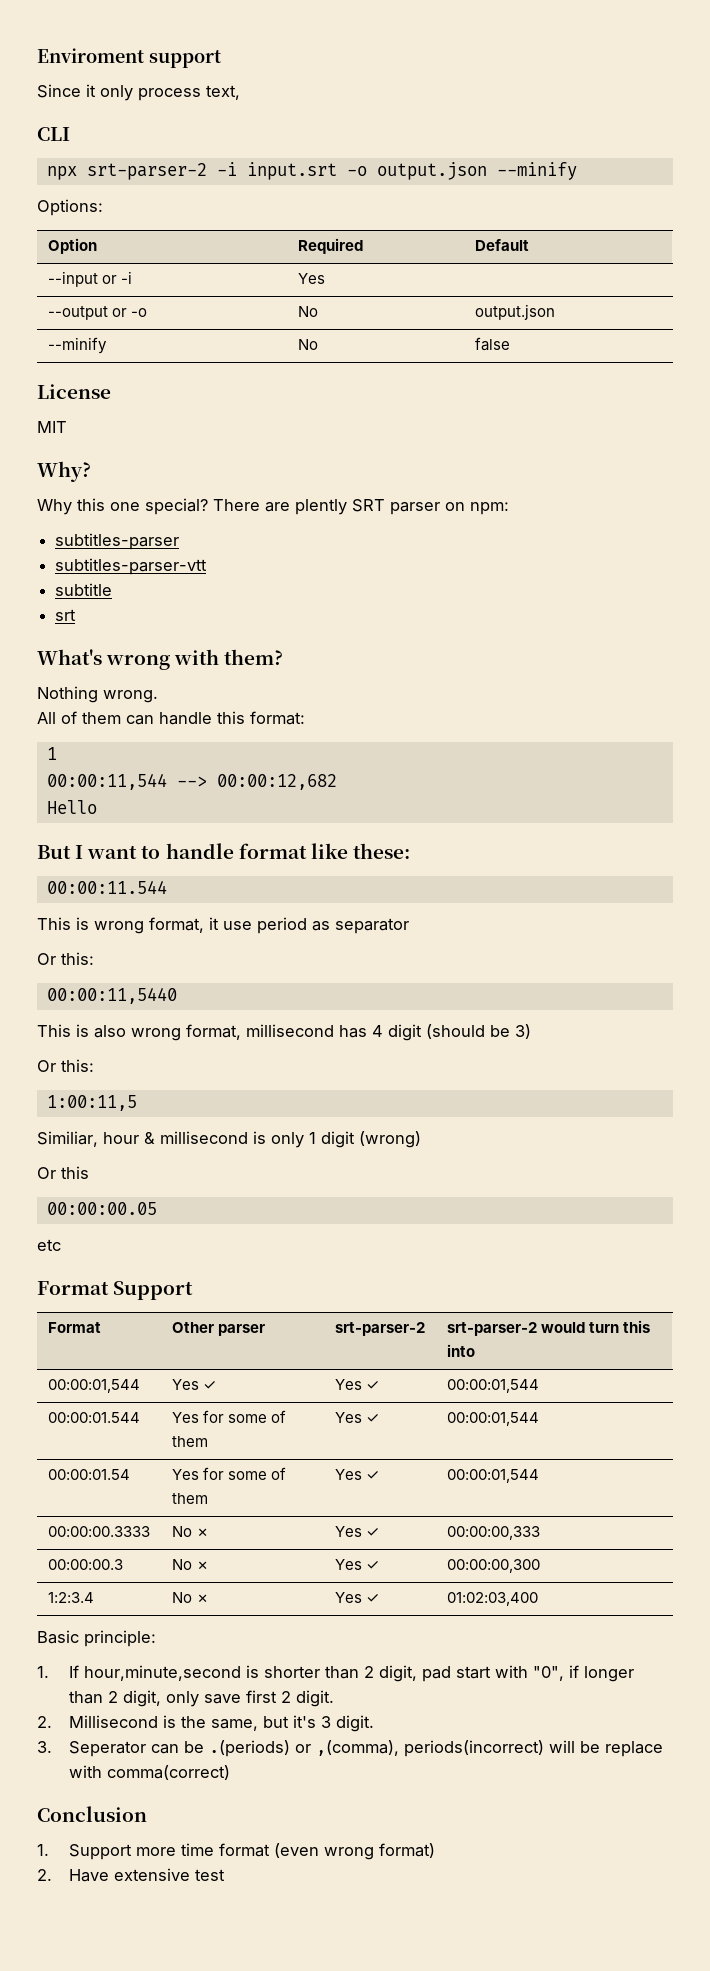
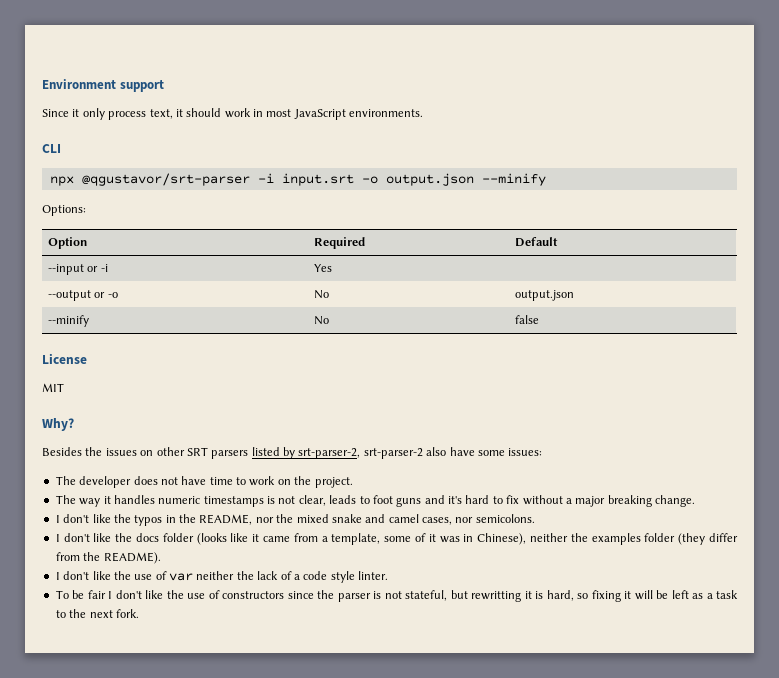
[37,48,144,63] Enviroment -> [42,79,116,89] Environment
(240, 92) none -> [175,108,424,120] it should work in most JavaScript environments.
[86,163,207,180] srt-parser-2 -> [81,173,250,186] @qgustavor/srt-parser
[37,498,509,515] [55,533,180,550] [55,558,208,575] [55,583,113,596] [55,609,77,621] [37,649,284,670] [37,686,158,703] [37,711,305,725] [46,747,57,760] [46,773,337,790] [46,800,97,814] [37,843,410,859] [46,880,167,894] [37,917,409,934] [37,952,94,965] [46,987,177,1004] [37,1024,531,1041] [37,1059,94,1072] [46,1095,137,1111] [37,1131,421,1148] [37,1166,89,1179] [46,1202,157,1215] [37,1239,61,1251] [37,1281,194,1300] [47,1322,101,1333] [171,1322,265,1336] [334,1322,425,1336] [446,1320,650,1336] [446,1344,475,1357] [47,1379,140,1393] [171,1379,216,1390] [334,1379,379,1390] [446,1379,539,1393] [47,1412,140,1423] [171,1410,286,1423] [171,1436,208,1447] [334,1412,379,1423] [446,1412,539,1426] [47,1469,130,1480] [171,1467,286,1480] [171,1493,208,1504] [334,1469,379,1480] [446,1469,539,1483] [47,1526,150,1537] [171,1526,209,1537] [334,1526,379,1537] [446,1526,540,1540] [47,1559,123,1570] [171,1559,209,1570] [334,1559,379,1570] [446,1559,540,1573] [47,1592,94,1603] [171,1592,209,1603] [334,1592,379,1603] [446,1592,538,1606] [37,1630,156,1647] [37,1665,635,1682] [69,1690,335,1707] [37,1715,375,1732] [37,1740,664,1757] [69,1765,231,1780] [37,1806,147,1822] [37,1843,436,1860] [37,1868,226,1882] Why this one special? There are plently SRT parser on npm: // subtitles-parser // subtitles-parser-vtt // subtitle // srt // What's wrong with them? // Nothing wrong. // All of them can handle this format: // 1 // 00:00:11,544 --> 00:00:12,682 // Hello // But I want to handle format like these: // 00:00:11.544 // This is wrong format, it use period as separator // Or this: // 00:00:11,5440 // This is also wrong format, millisecond has 4 digit (should be 3) // Or this: // 1:00:11,5 // Similiar, hour & millisecond is only 1 digit (wrong) // Or this // 00:00:00.05 // etc // Format Support // Format | Other parser | srt-parser-2 | srt-parser-2 would turn this into // 00:00:01,544 | Yes ✓ | Yes ✓ | 00:00:01,544 // 00:00:01.544 | Yes for some of them | Yes ✓ | 00:00:01,544 // 00:00:01.54 | Yes for some of them | Yes ✓ | 00:00:01,544 // 00:00:00.3333 | No ✗ | Yes ✓ | 00:00:00,333 // 00:00:00.3 | No ✗ | Yes ✓ | 00:00:00,300 // 1:2:3.4 | No ✗ | Yes ✓ | 01:02:03,400 // Basic principle: // 1. If hour,minute,second is shorter than 2 digit, pad start with "0", if longer than 2 digit, only save first 2 digit. // 2. Millisecond is the same, but it's 3 digit. // 3. Seperator can be .(periods) or ,(comma), periods(incorrect) will be replace with comma(correct) // Conclusion // 1. Support more time format (even wrong format) // 2. Have extensive test -> [42,447,543,459] [55,476,353,488] [55,495,695,507] [55,514,535,526] [55,533,739,545] [55,552,161,564] [55,571,388,583] [55,590,739,602] [55,609,139,618] Besides the issues on other SRT parsers listed by srt-parser-2, srt-parser-2 also have some issues: // The developer does not have time to work on the project. // The way it handles numeric timestamps is not clear, leads to foot guns and it's hard to fix without a major breaking change. // I don't like the typos in the README, nor the mixed snake and camel cases, nor semicolons. // I don't like the docs folder (looks like it came from a template, some of it was in Chinese), neither the examples folder (they differ from the README). // I don't like the use of var neither the lack of a code style linter. // To be fair I don't like the use of constructors since the parser is not stateful, but rewritting it is hard, so fixing it will be left as a task to the next fork.

